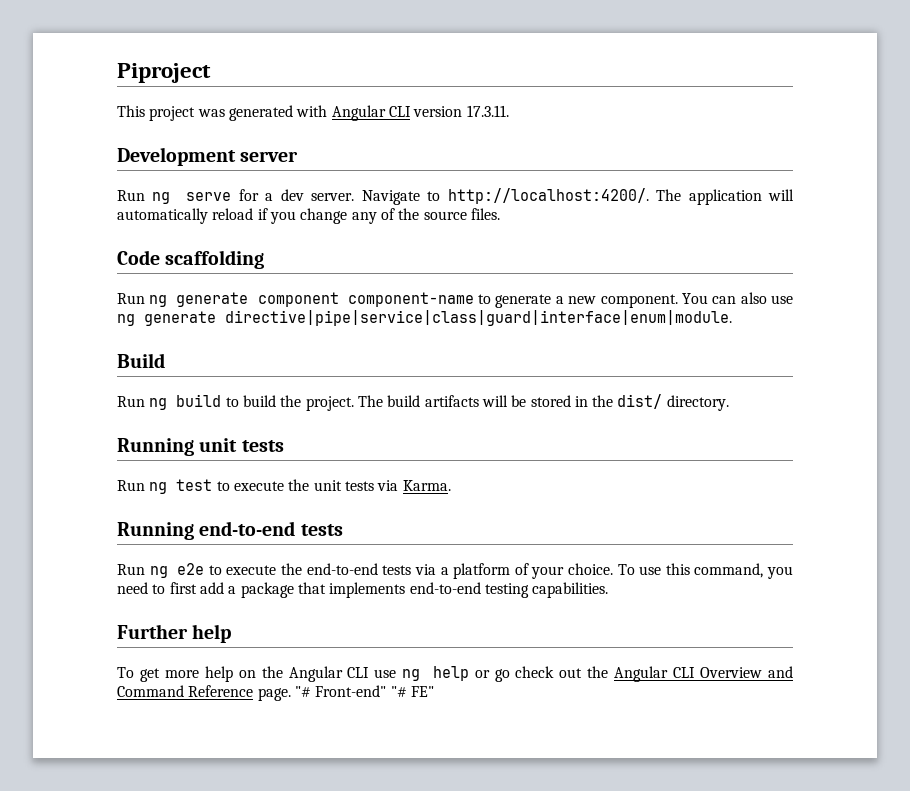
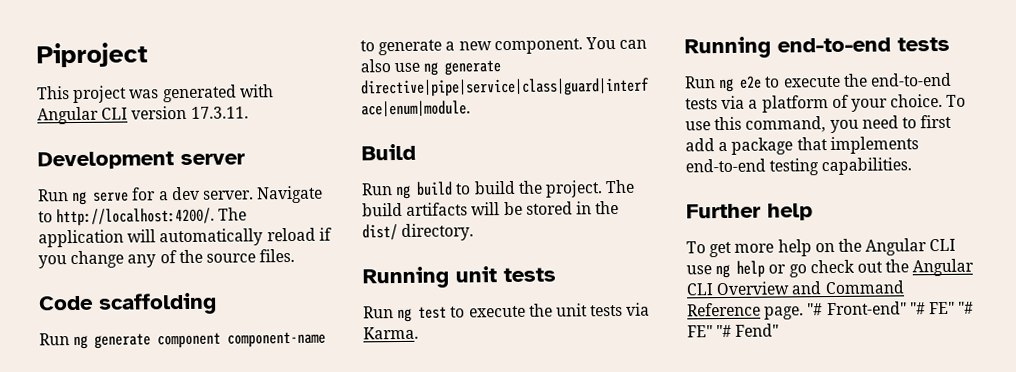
(434, 691) none -> [958,301,975,314] [687,323,780,338] "# FE" "# Fend"

